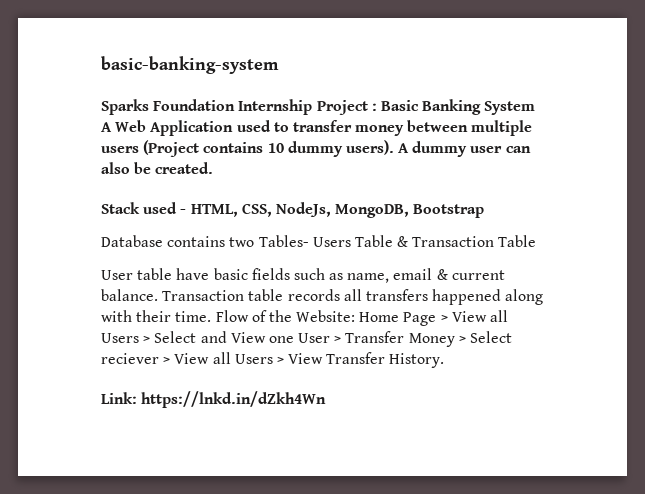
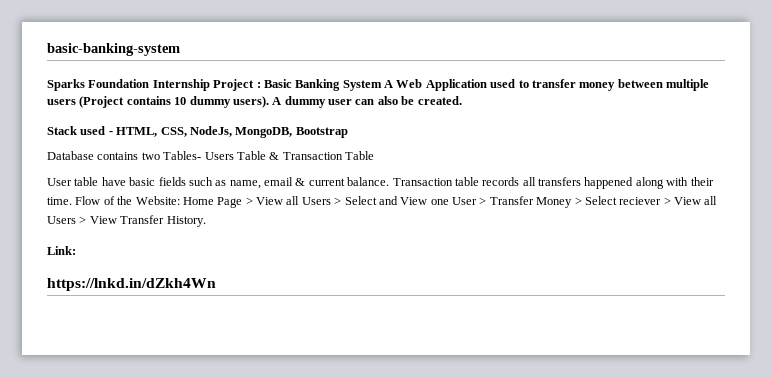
(137, 398) none -> (76, 250) //

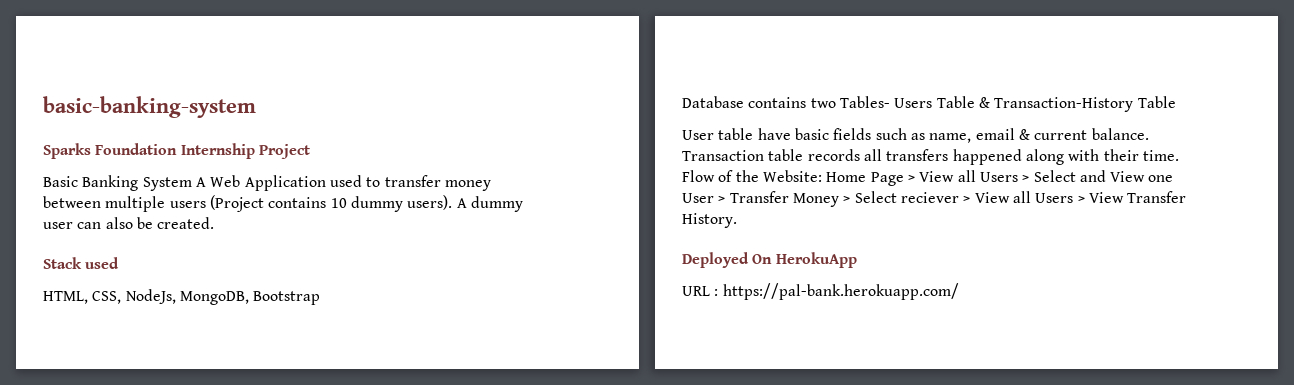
[256,82,261,88] : -> (310, 151) //
[108,131,113,135] - -> (120, 263) //
[282,152,343,160] Transaction -> [994,97,1134,112] Transaction-History
[47,246,76,255] [47,278,216,291] Link: // https://lnkd.in/dZkh4Wn -> [682,252,857,268] [682,283,959,300] Deployed On HerokuApp // URL : https://pal-bank.herokuapp.com/

